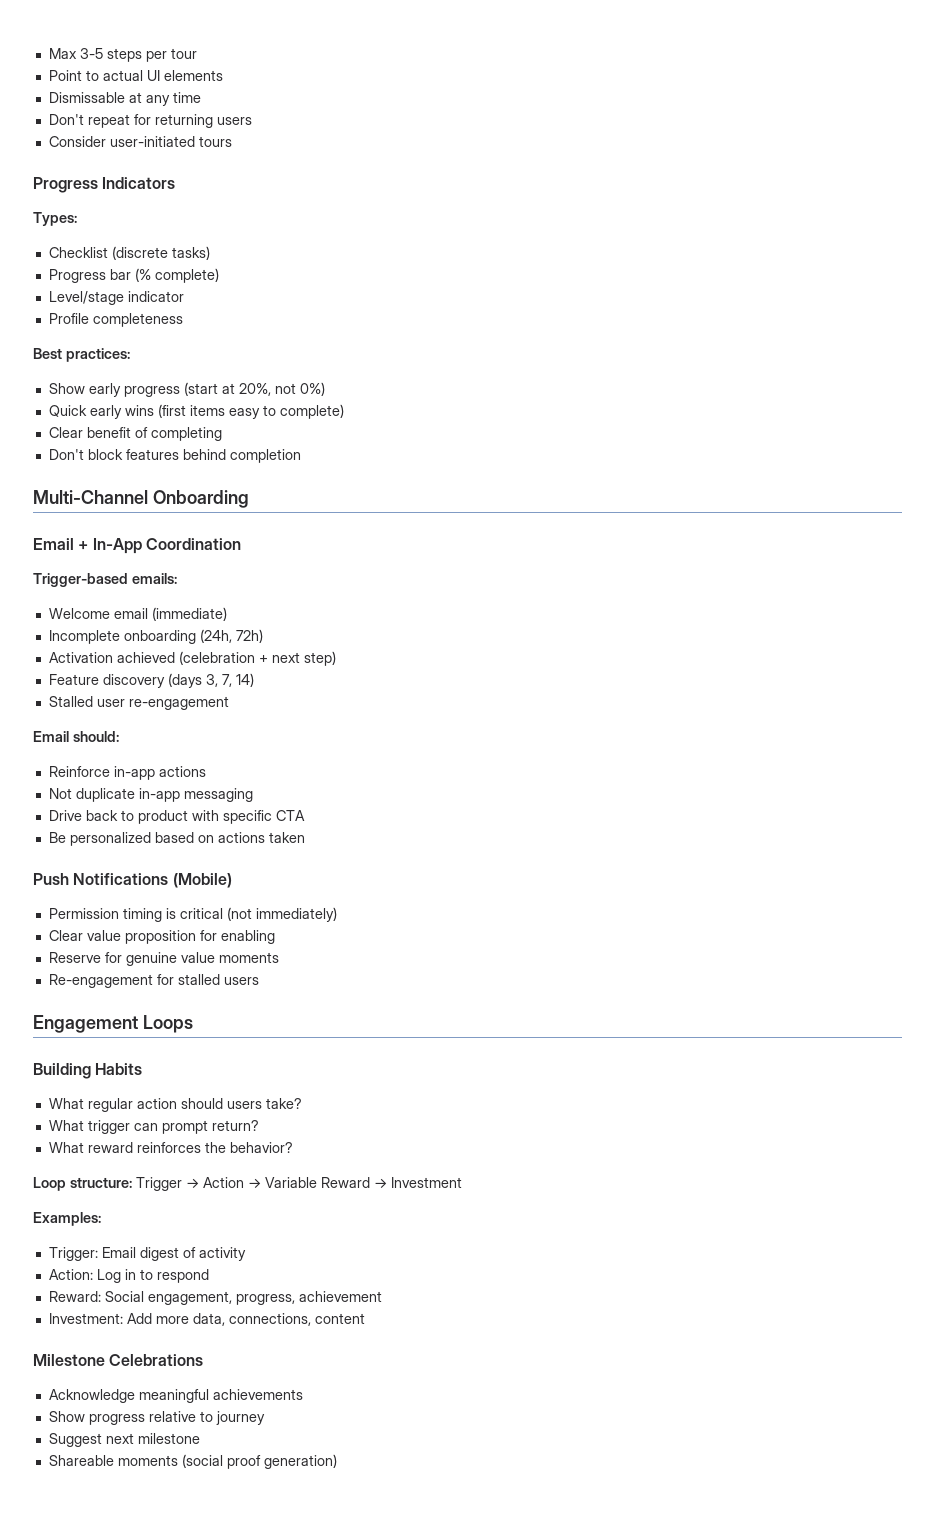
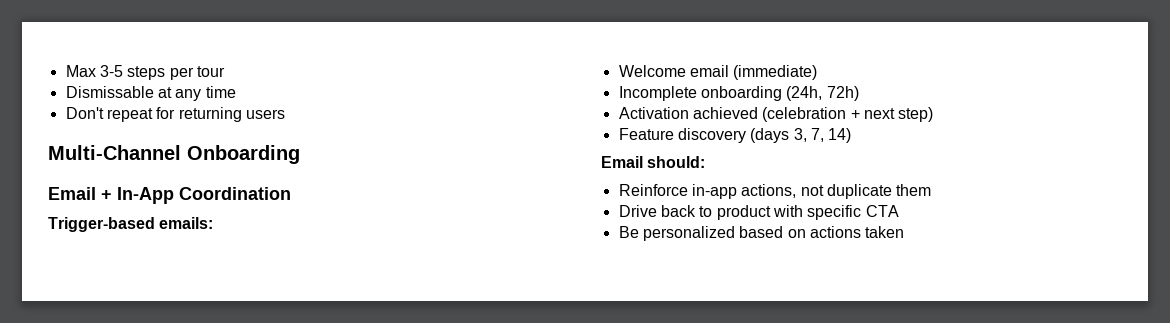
[48,70,223,81] // Point to actual UI elements -> (225, 71) none
[48,136,232,147] [33,177,176,193] [33,212,77,226] [48,246,210,260] [48,268,219,283] [48,291,184,305] [48,313,183,327] [33,348,130,362] [48,382,325,397] [48,404,344,419] [48,427,222,441] [48,449,301,463] // Consider user-initiated tours // Progress Indicators // Types: // Checklist (discrete tasks) // Progress bar (% complete) // Level/stage indicator // Profile completeness // Best practices: // Show early progress (start at 20%, not 0%) // Quick early wins (first items easy to complete) // Clear benefit of completing // Don't block features behind completion -> (285, 114) none
[48,696,229,710] // Stalled user re-engagement -> (852, 135) none
[158,766,206,777] [48,788,253,802] actions // Not duplicate in-app messaging -> [741,184,932,199] actions, not duplicate them
[33,873,232,888] [48,907,337,922] [48,930,275,944] [48,952,279,966] [48,974,259,988] [33,1015,193,1033] [33,1063,143,1079] [48,1098,302,1112] [48,1120,259,1134] [48,1142,293,1153] [33,1177,462,1191] [33,1212,101,1226] [48,1247,246,1261] [48,1269,209,1283] [48,1291,382,1305] [48,1313,365,1326] [33,1354,204,1366] [48,1389,303,1403] [48,1411,265,1425] [48,1433,200,1447] [48,1454,337,1469] // Push Notifications (Mobile) // Permission timing is critical (not immediately) // Clear value proposition for enabling // Reserve for genuine value moments // Re-engagement for stalled users // Engagement Loops // Building Habits // What regular action should users take? // What trigger can prompt return? // What reward reinforces the behavior? // Loop structure: Trigger → Action → Variable Reward → Investment // Examples: // Trigger: Email digest of activity // Action: Log in to respond // Reward: Social engagement, progress, achievement // Investment: Add more data, connections, content // Milestone Celebrations // Acknowledge meaningful achievements // Show progress relative to journey // Suggest next milestone // Shareable moments (social proof generation) -> (905, 232) none

